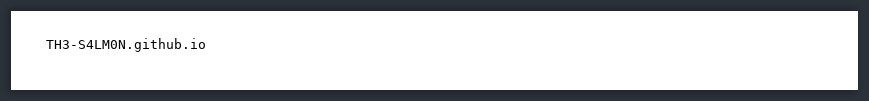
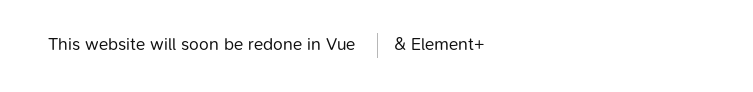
[46,38,206,52] TH3-S4LM0N.github.io -> [48,37,485,51] This website will soon be redone in Vue & Element+

